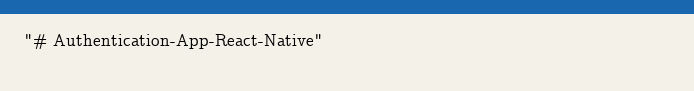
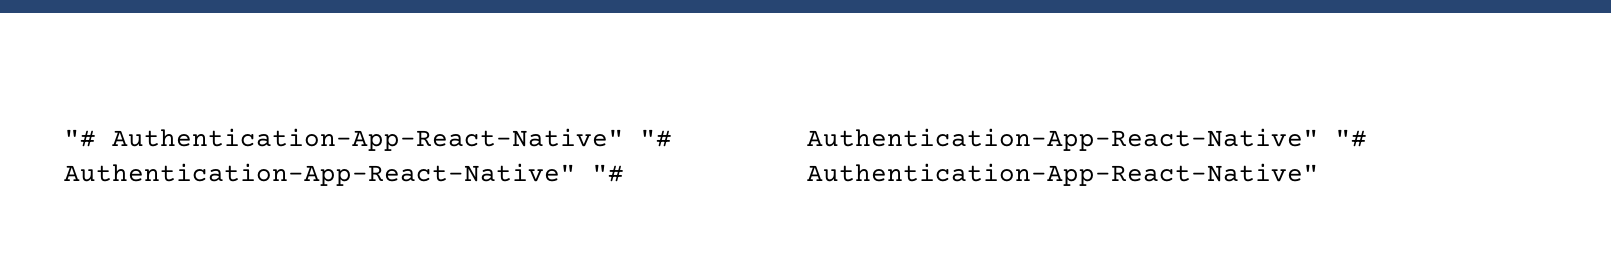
[24,34,323,49] "# Authentication-App-React-Native" -> [64,128,672,151] [64,163,624,186] [807,128,1367,151] [807,163,1319,186] "# Authentication-App-React-Native" "# Authentication-App-React-Native" "# Authentication-App-React-Native" "# Authentication-App-React-Native"

